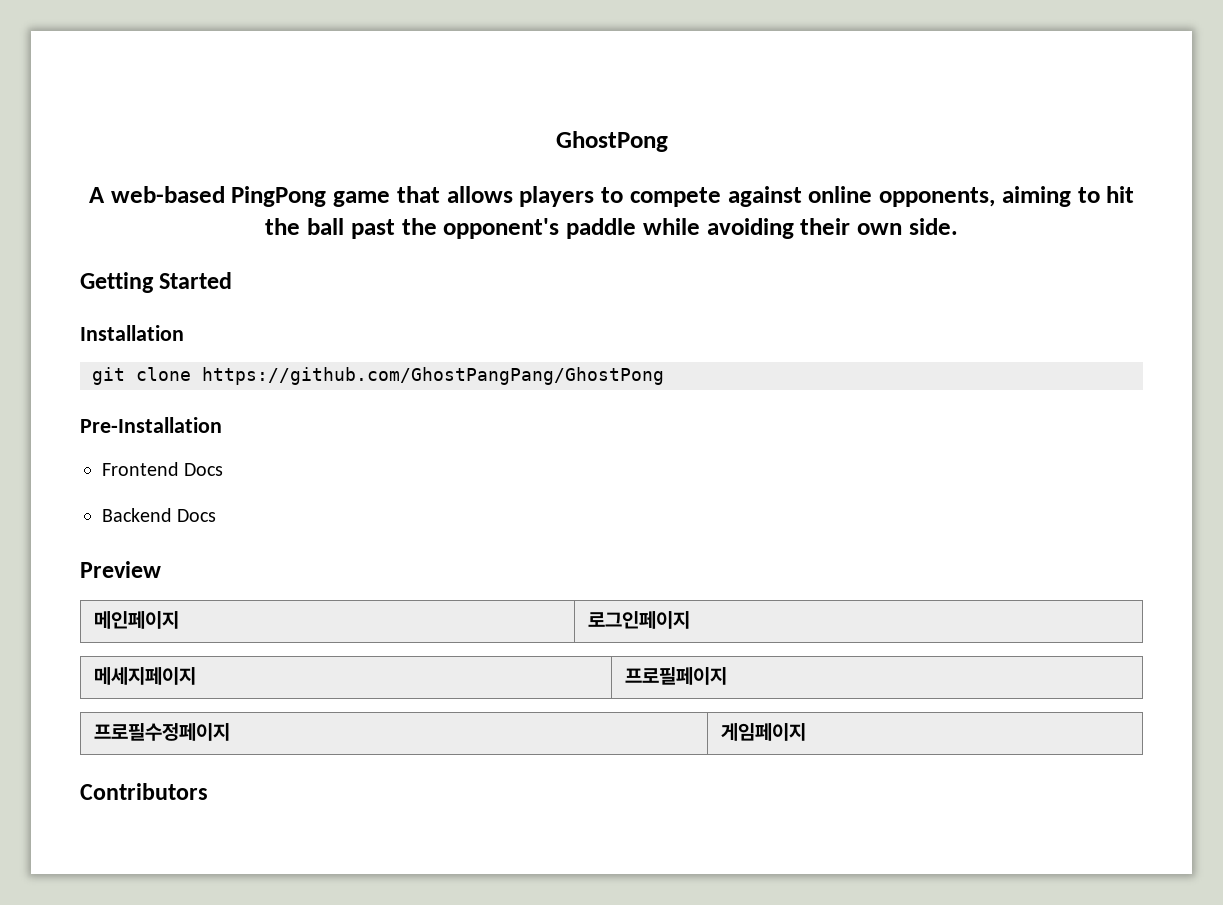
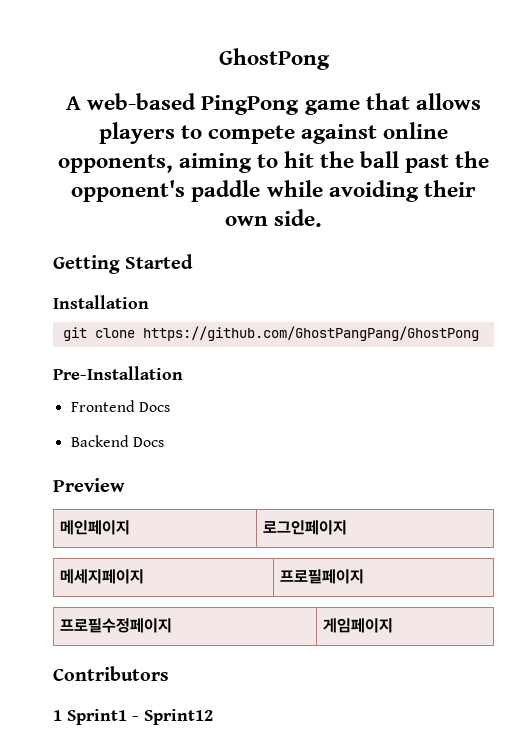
(208, 791) none -> [53,709,213,725] // 1 Sprint1 - Sprint12

